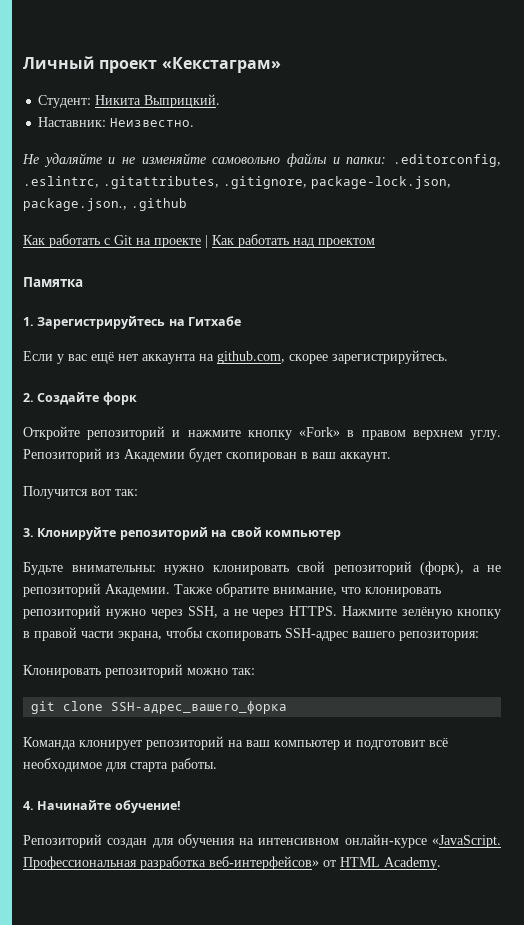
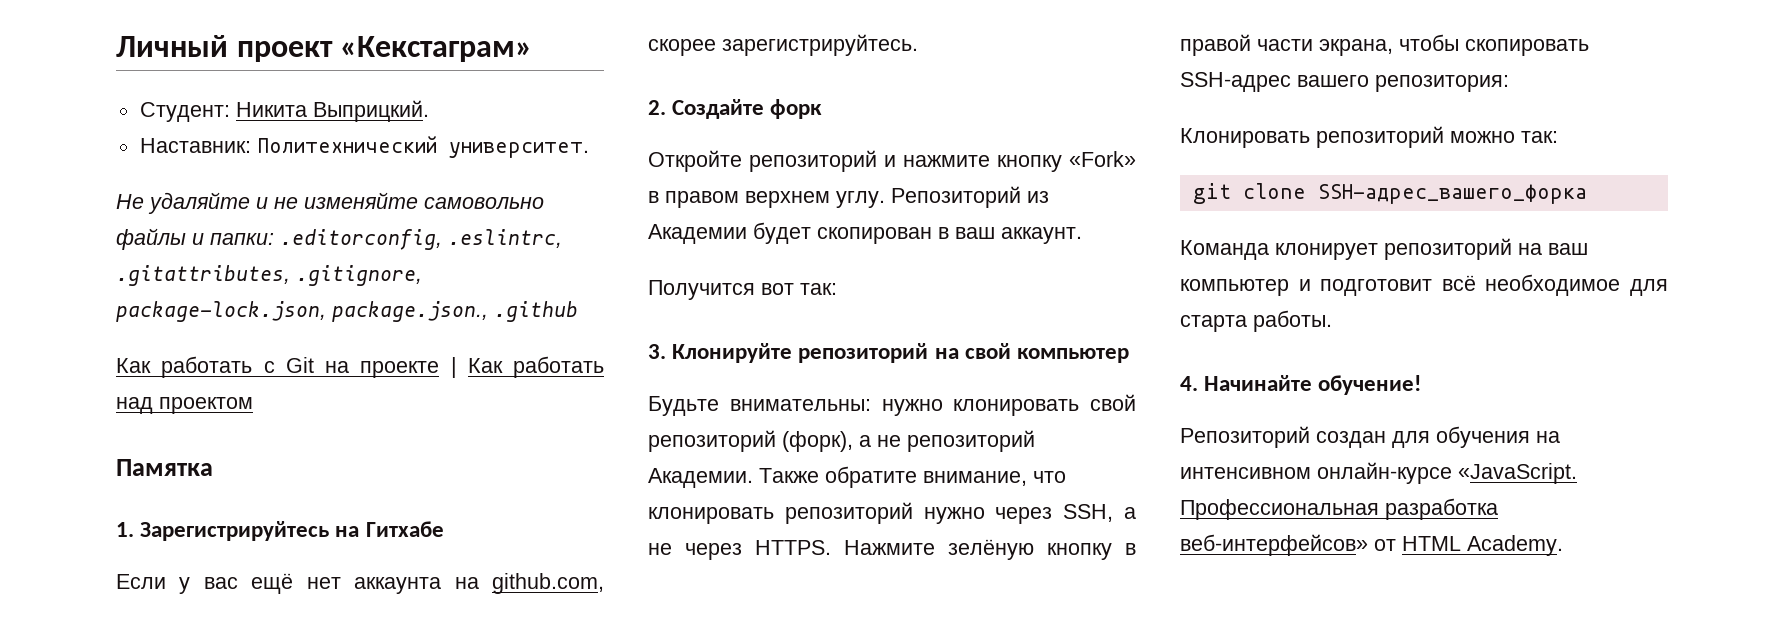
[110,118,195,127] Неизвестно. -> [256,136,589,158] Политехнический университет.

